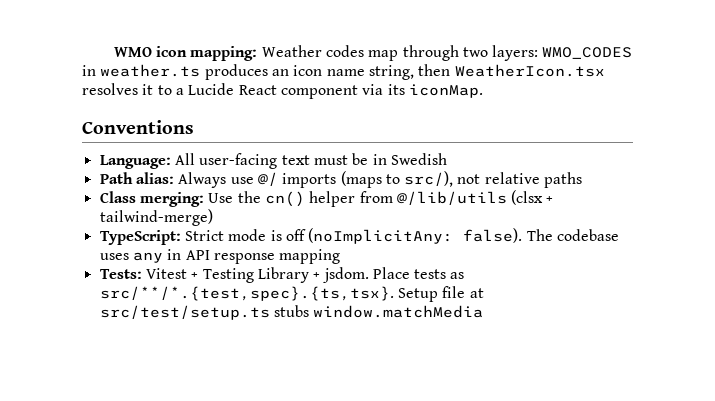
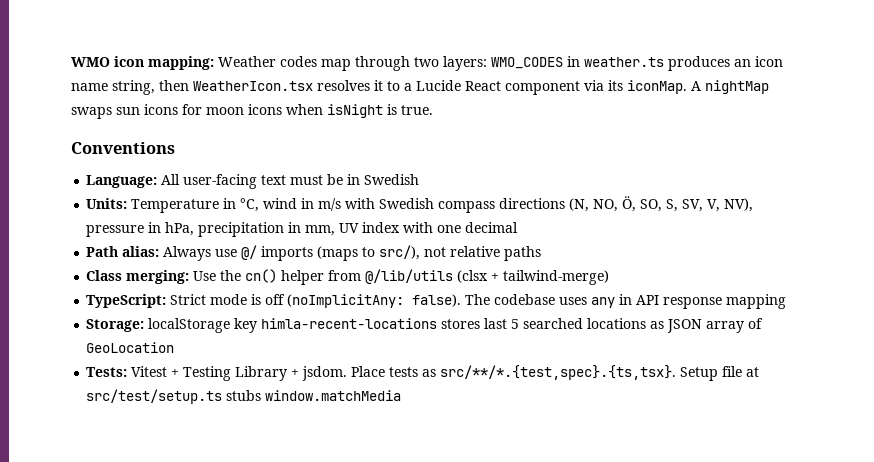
(483, 91) none -> [691,80,769,94] [71,104,433,119] A nightMap swaps sun icons for moon icons when isNight is true.
(447, 159) none -> [86,196,754,213] [86,222,519,237] // Units: Temperature in °C, wind in m/s with Swedish compass directions (N, NO, Ö, SO, S, SV, V, NV), pressure in hPa, precipitation in mm, UV index with one decimal
(341, 256) none -> [86,318,764,333] [86,342,175,353] // Storage: localStorage key himla-recent-locations stores last 5 searched locations as JSON array of GeoLocation

